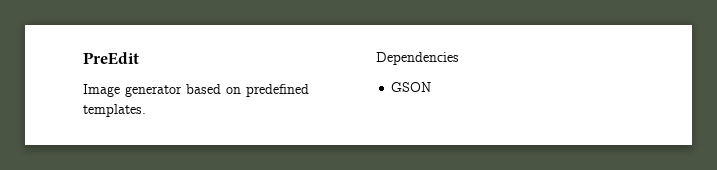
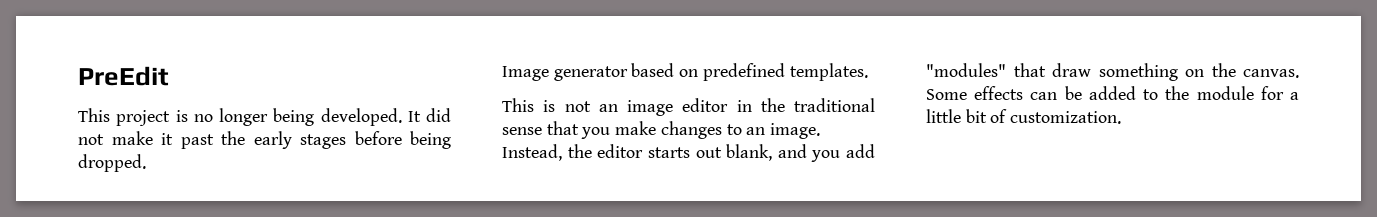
(139, 58) none -> [78,108,451,126] [78,131,451,149] [78,154,146,172] // This project is no longer being developed. It did not make it past the early stages before being dropped.
[376,52,459,65] [391,82,432,92] Dependencies // GSON -> [502,98,875,116] [502,121,821,139] [502,144,875,162] [926,63,1299,81] [926,86,1299,100] [926,109,1122,124] This is not an image editor in the traditional sense that you make changes to an image. Instead, the editor starts out blank, and you add "modules" that draw something on the canvas. Some effects can be added to the module for a little bit of customization.

